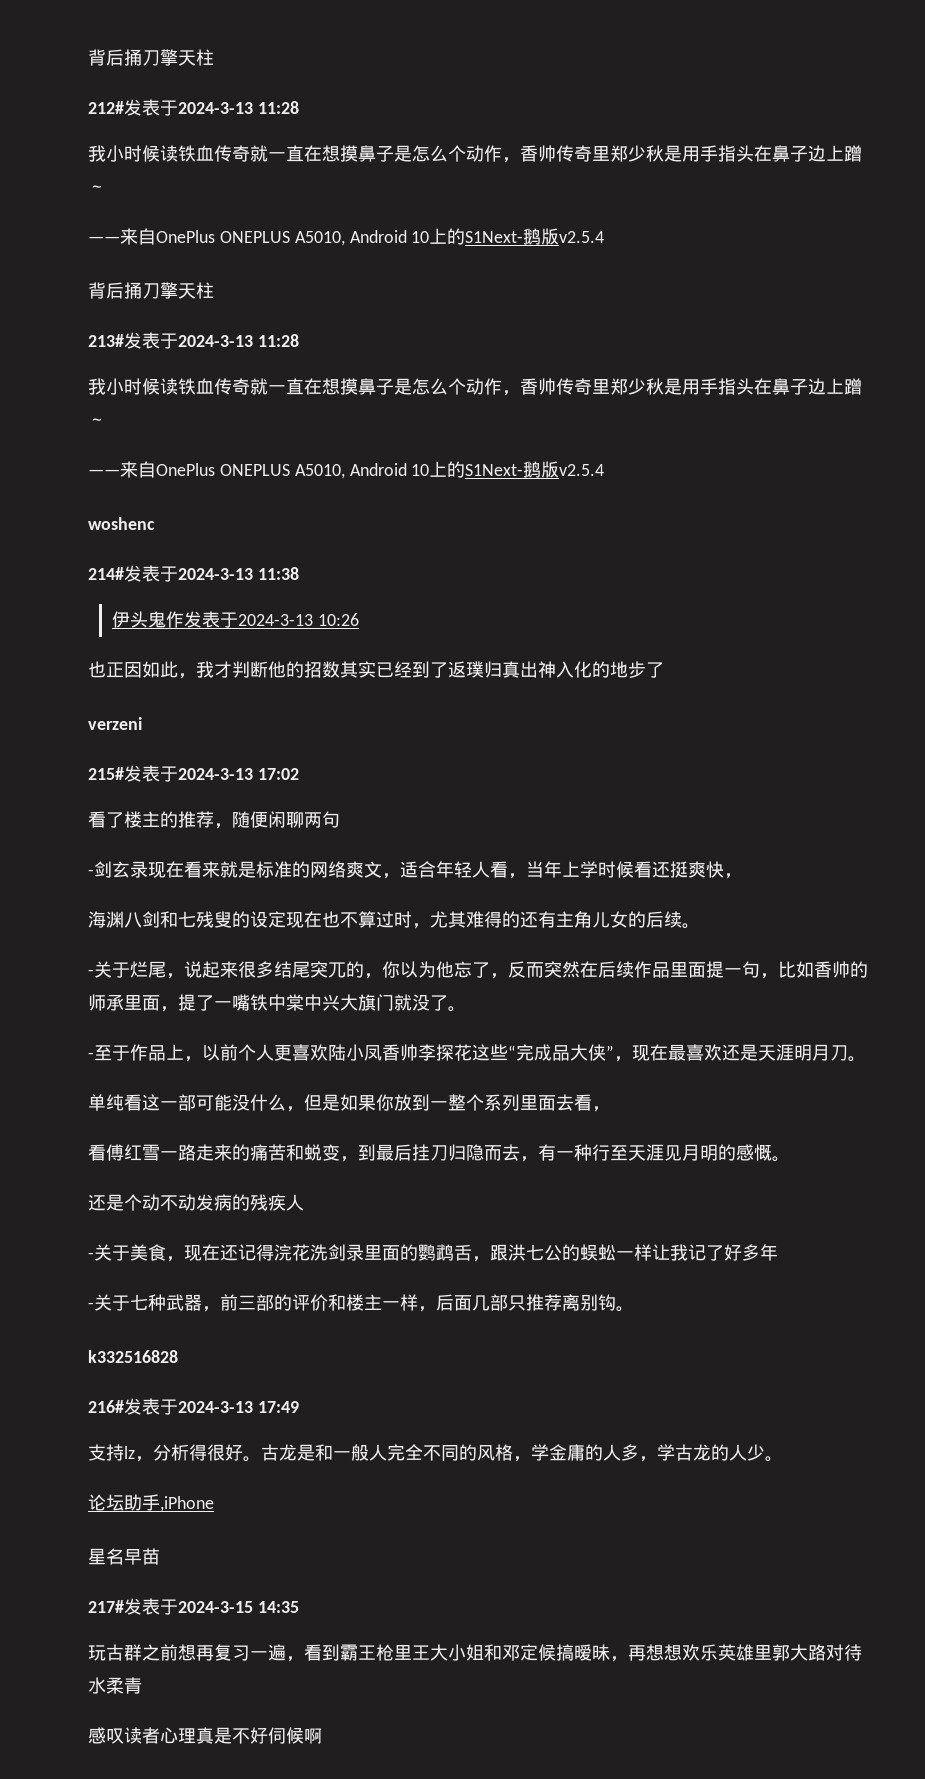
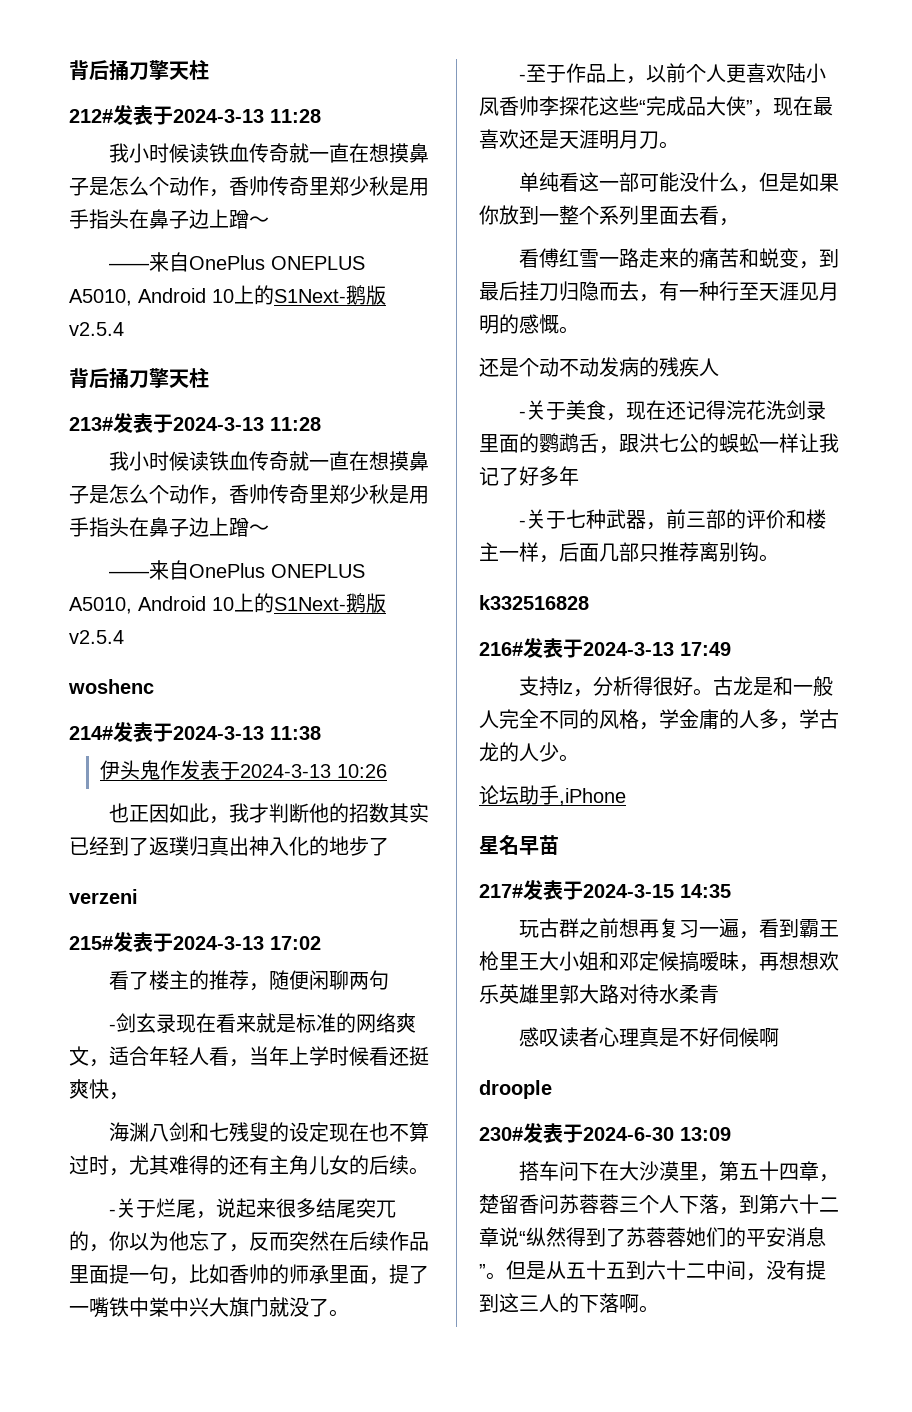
(322, 1736) none -> [479,1080,552,1099] [479,1123,731,1143] [518,1161,839,1182] [479,1194,839,1215] [479,1227,826,1247] [479,1260,826,1281] [479,1293,659,1313] // droople // 230#发表于2024-6-30 13:09 // 搭车问下在大沙漠里，第五十四章，楚留香问苏蓉蓉三个人下落，到第六十二章说“纵然得到了苏蓉蓉她们的平安消息”。但是从五十五到六十二中间，没有提到这三人的下落啊。

